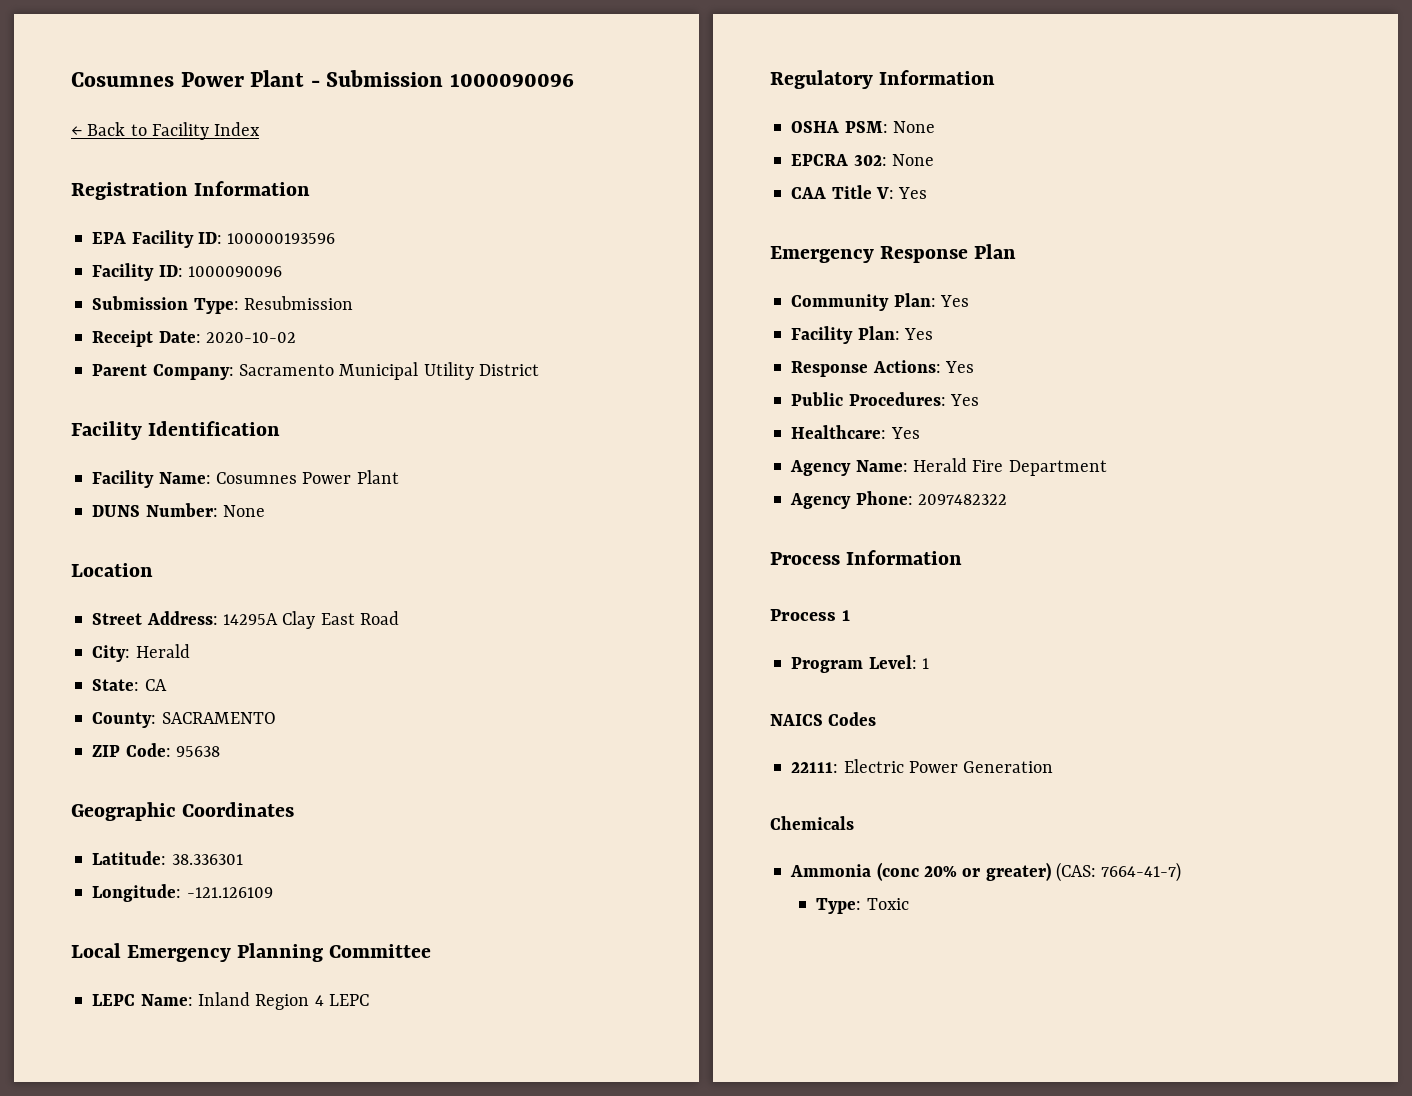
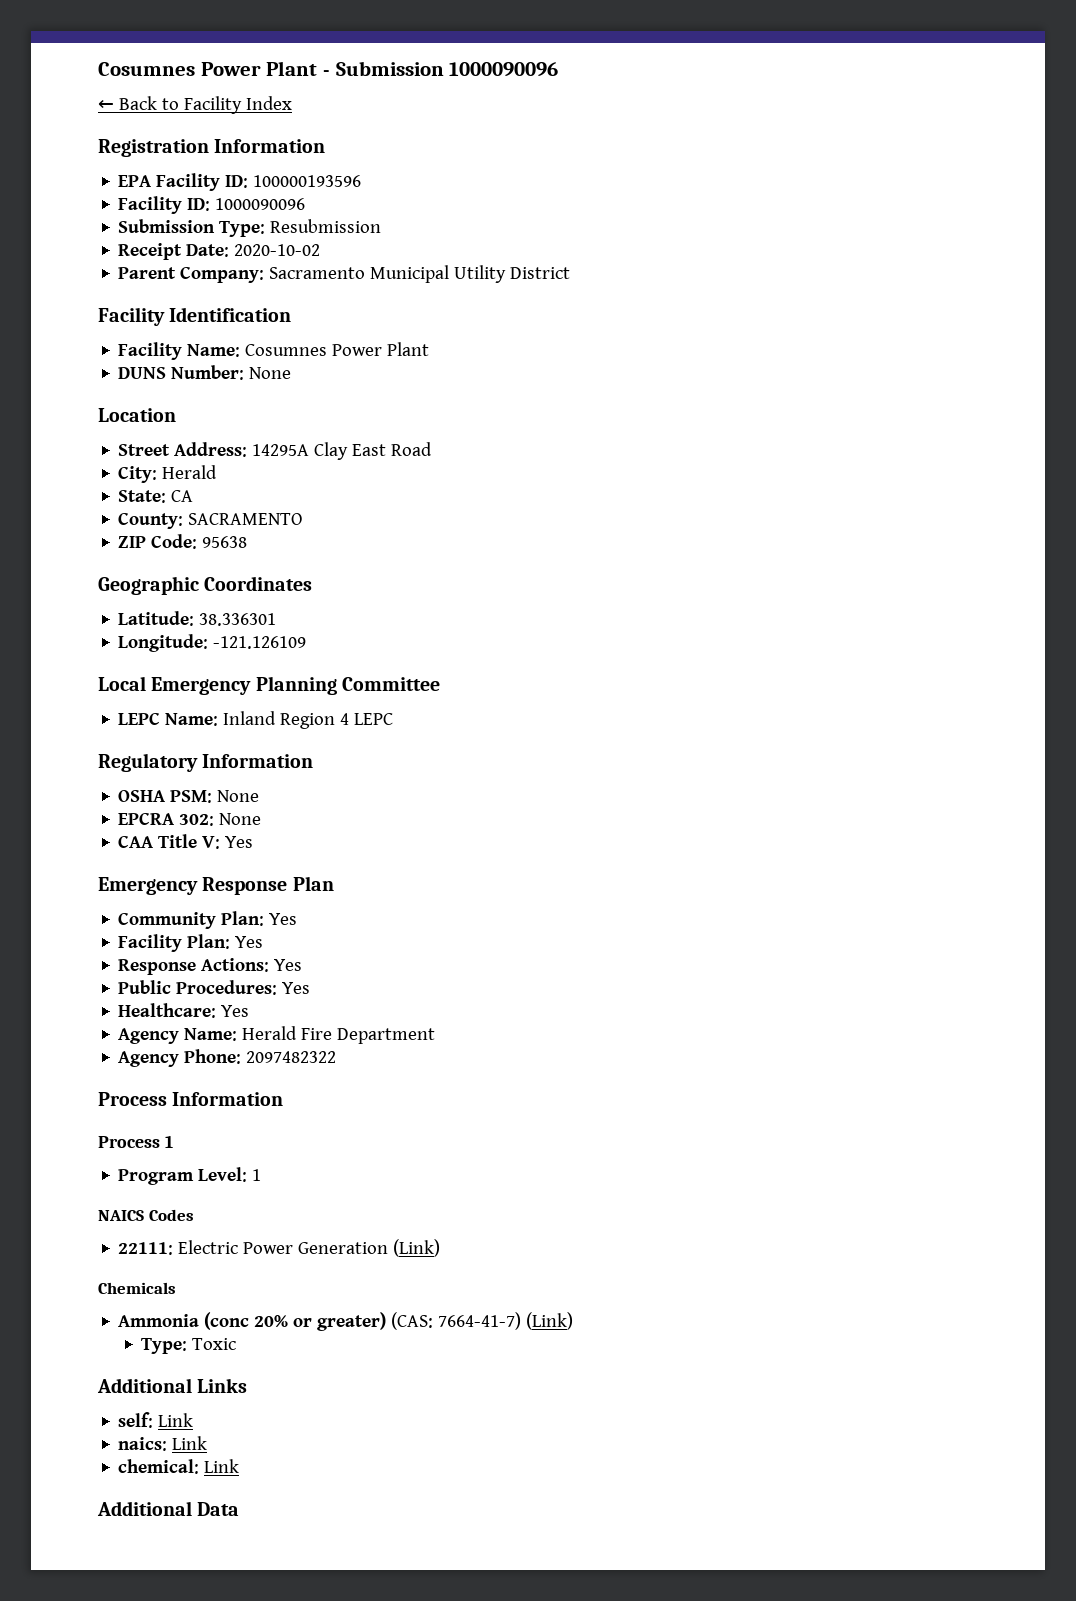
(1054, 767) none -> [393,1239,441,1257] (Link)
(1182, 872) none -> [526,1312,574,1330] (Link)
(909, 904) none -> [97,1378,248,1393] [118,1412,194,1428] [118,1436,208,1451] [118,1459,240,1474] [97,1501,240,1516] // Additional Links // self: Link // naics: Link // chemical: Link // Additional Data

